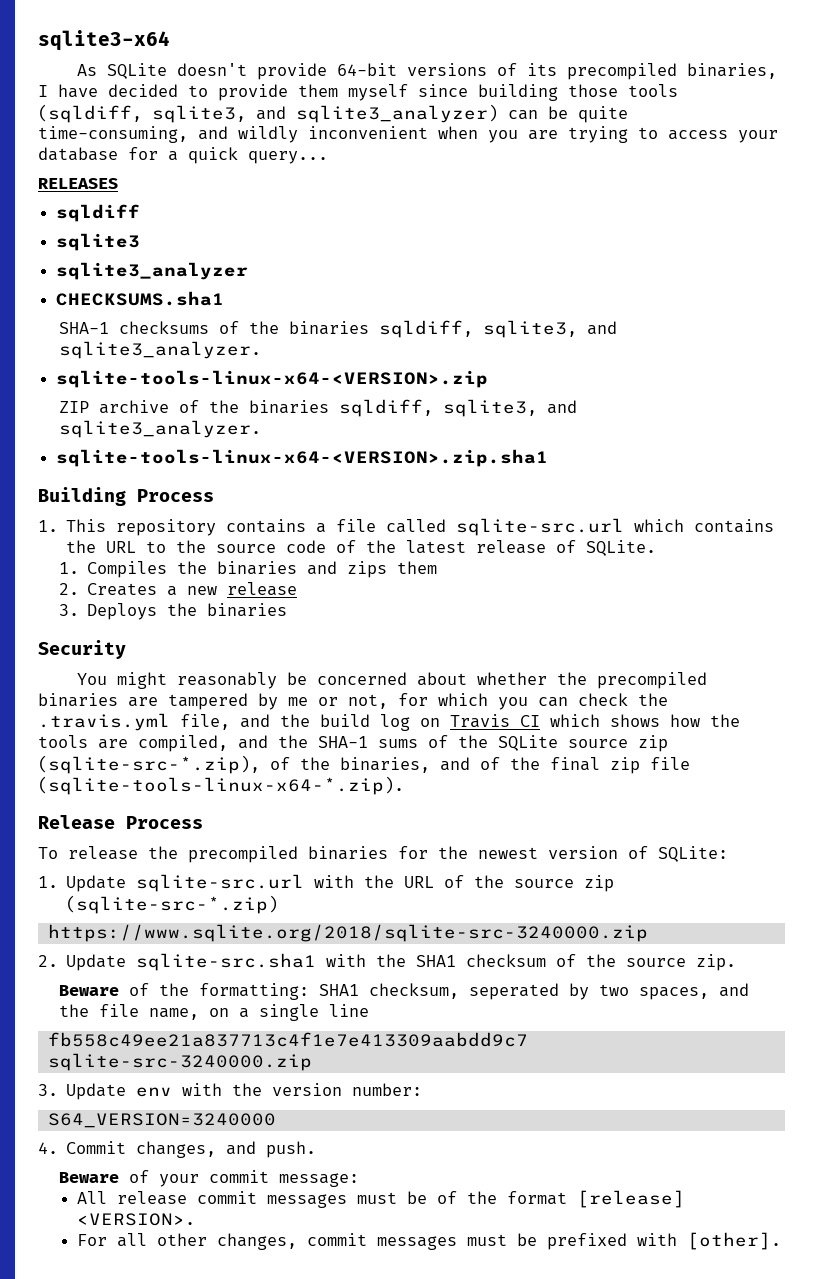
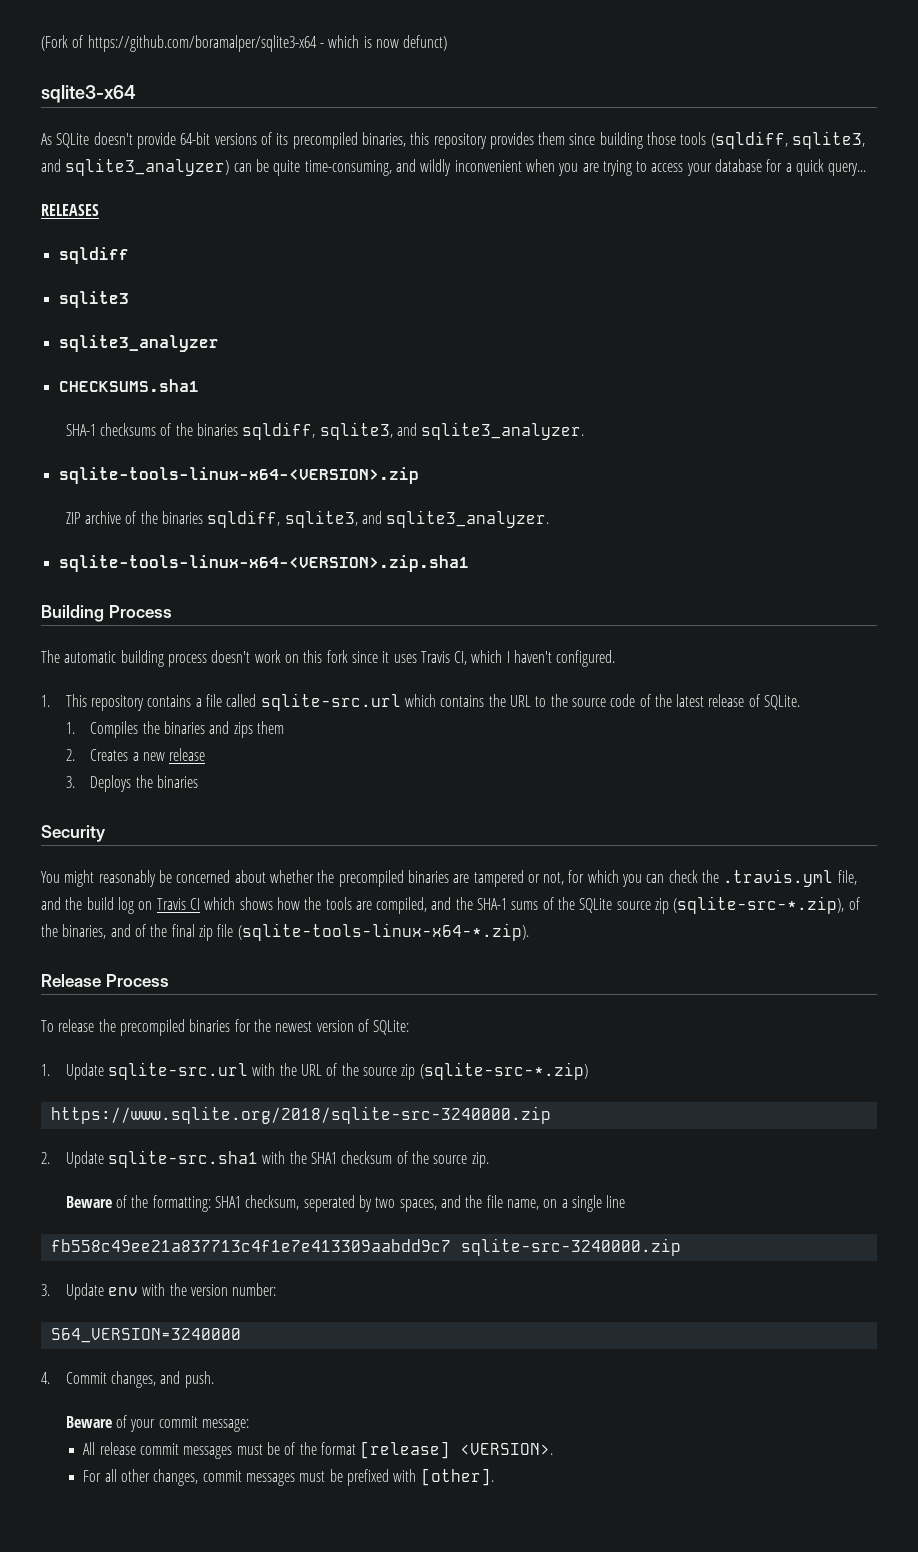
(38, 40) none -> [41,35,448,52] (Fork of https://github.com/boramalper/sqlite3-x64 - which is now defunct) //
[38,84,408,101] I have decided to provide them myself -> [410,132,566,149] this repository provides them
(214, 495) none -> [41,650,616,667] // The automatic building process doesn't work on this fork since it uses Travis CI, which I haven't configured.
[258,693,308,710] by me -> (524, 878) none

